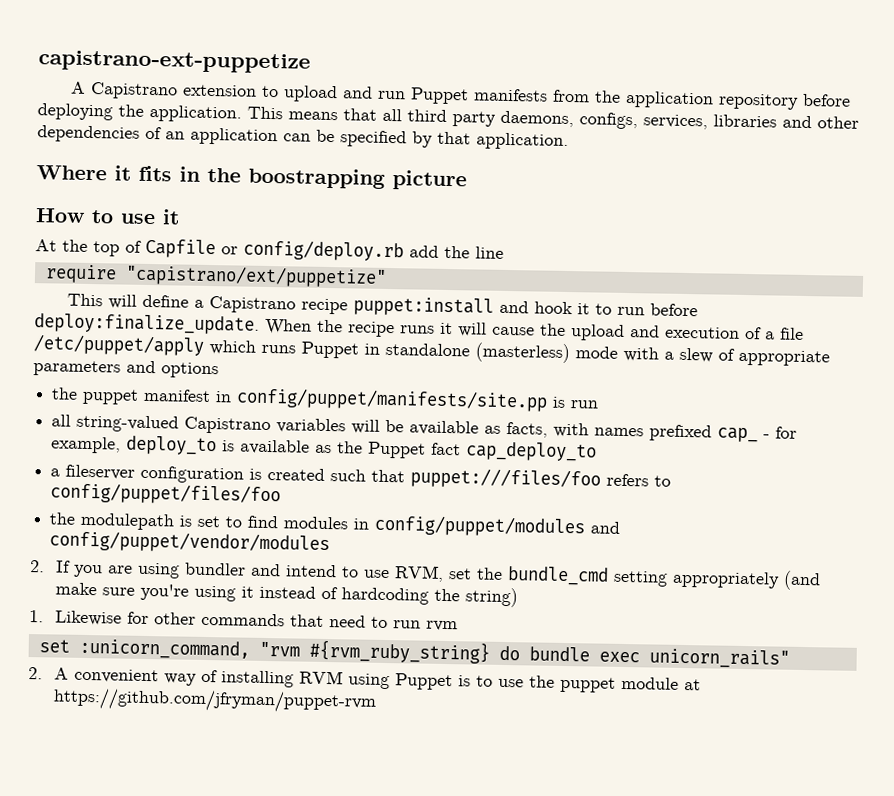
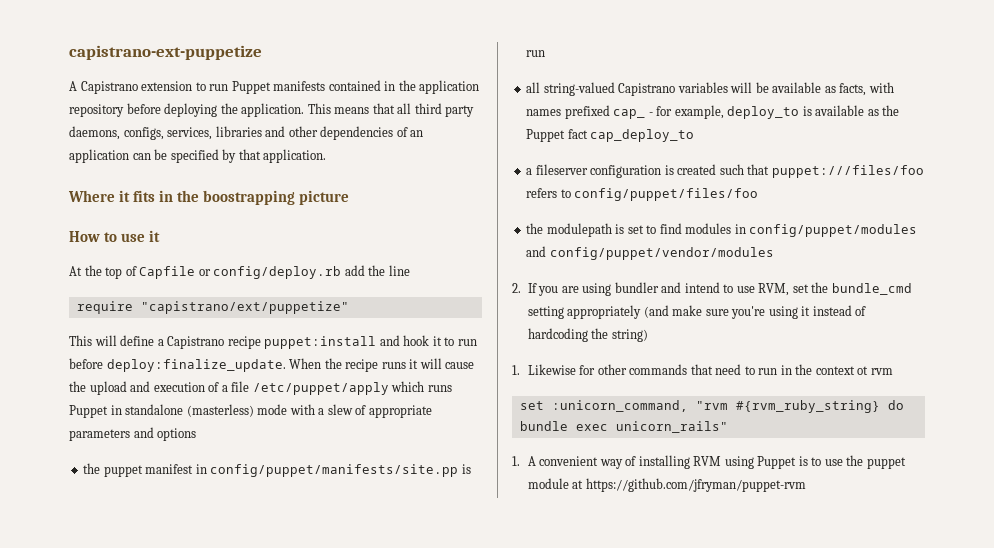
[283,85,374,103] upload and -> (206, 86) none
[552,89,591,103] from -> [328,80,396,91] contained in
(422, 624) none -> [780,364,869,375] in the context ot
[28,667,43,680] 2. -> [512,456,520,466] 1.

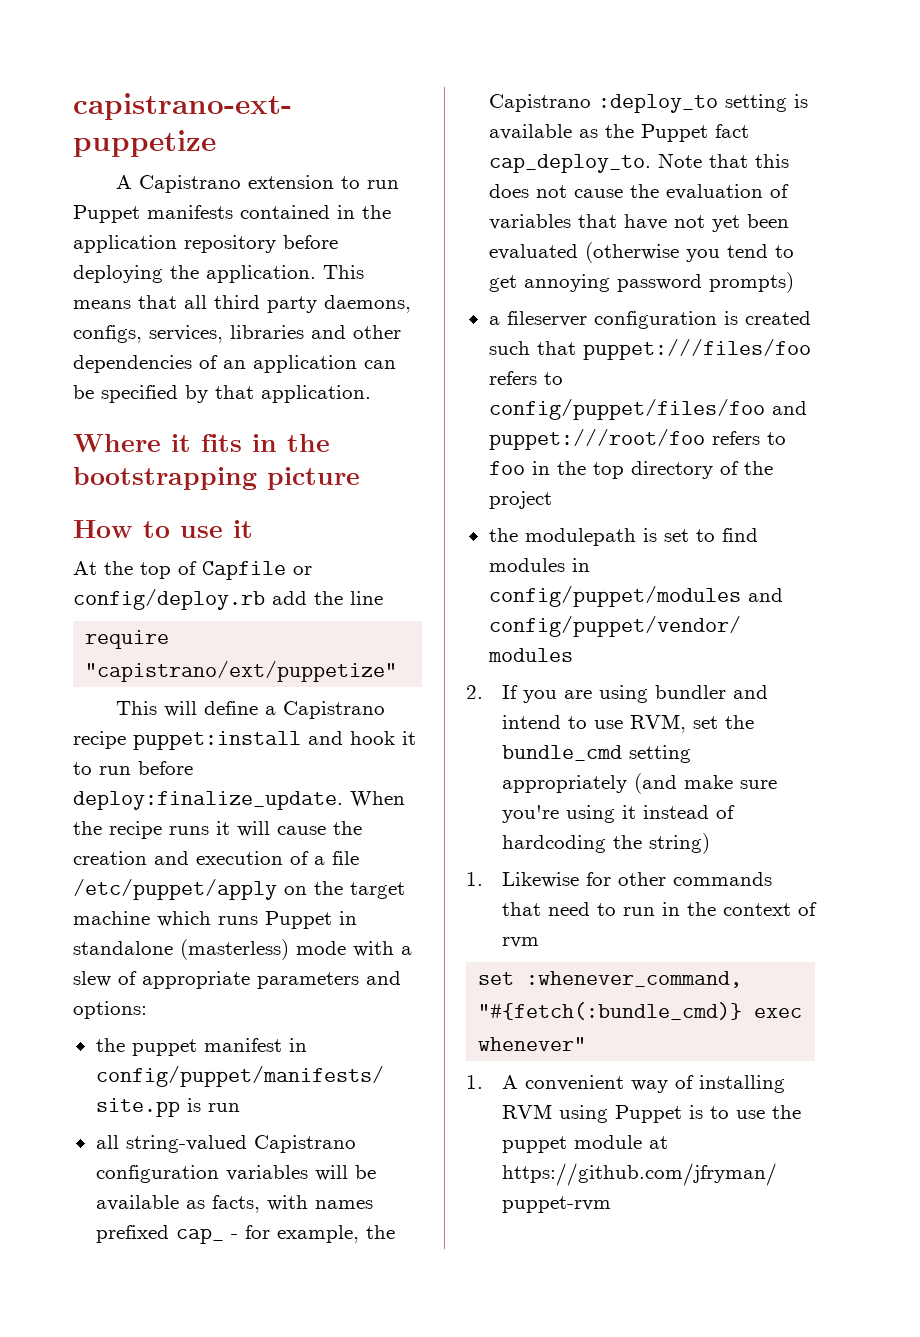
[203,190,296,205] boostrapping -> [73,467,257,490] bootstrapping
[89,381,127,395] upload -> [73,851,147,865] creation
(389, 388) none -> [284,881,405,899] [73,911,150,925] on the target machine
[157,428,197,441] options -> [73,1001,147,1019] options:
(676, 89) none -> [95,1165,219,1183] configuration
[727,106,800,119] deploy_to -> [365,1225,395,1239] [488,94,787,113] the Capistrano :deploy_to setting
[590,129,695,142] cap_deploy_to -> [488,153,789,173] [488,184,789,200] [488,214,789,232] [488,242,794,263] [488,272,794,293] cap_deploy_to. Note that this does not cause the evaluation of variables that have not yet been evaluated (otherwise you tend to get annoying password prompts)
(759, 194) none -> [771,401,807,415] [488,429,786,450] [488,461,773,479] [488,491,552,509] and puppet:///root/foo refers to foo in the top directory of the project
[857,366,869,375] ot -> [797,902,817,916] of
[551,400,904,413] [519,421,728,433] :unicorn_command, "rvm #{rvm_ruby_string} do bundle exec unicorn_rails" -> [526,971,743,988] [478,1002,803,1020] [478,1037,587,1051] :whenever_command, "#{fetch(:bundle_cmd)} exec whenever"

